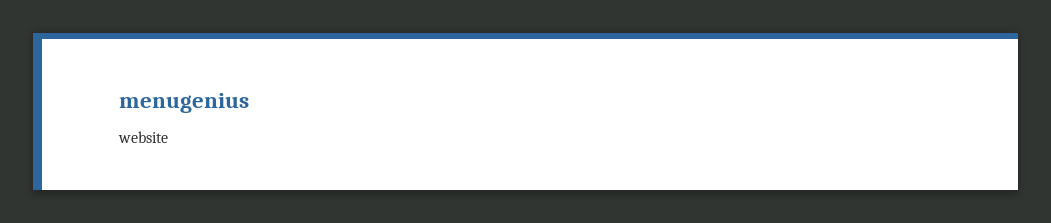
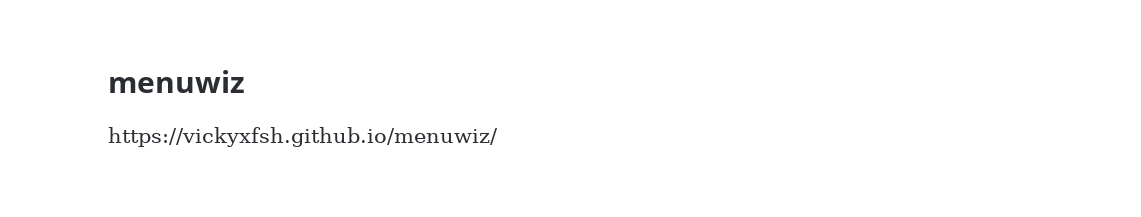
[119,93,249,113] [118,131,168,143] menugenius // website -> [108,70,245,93] [108,127,498,147] menuwiz // https://vickyxfsh.github.io/menuwiz/

